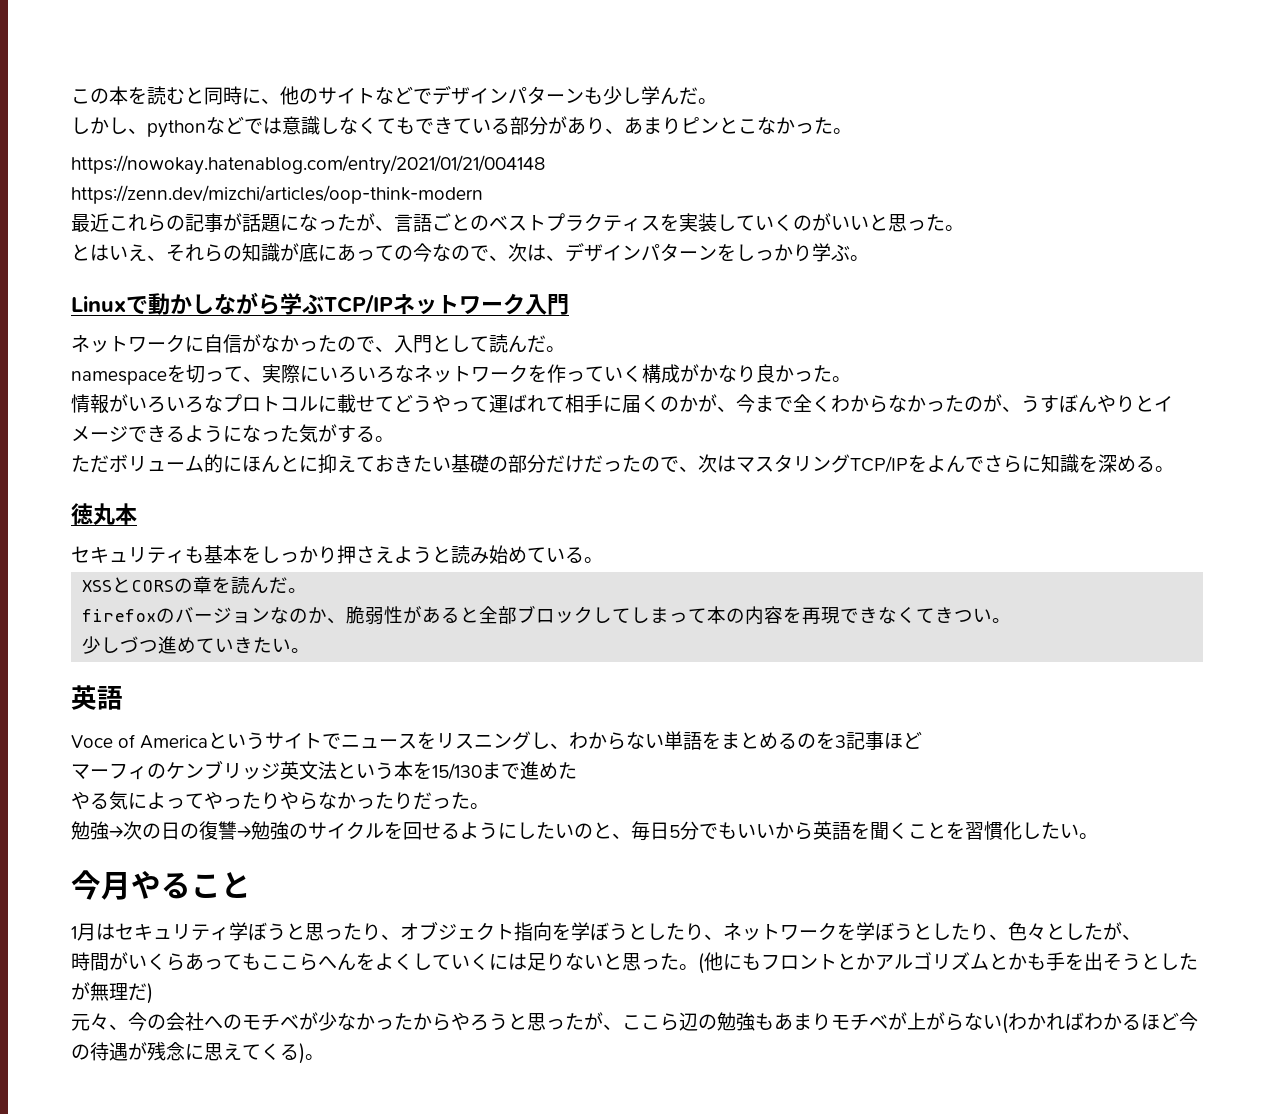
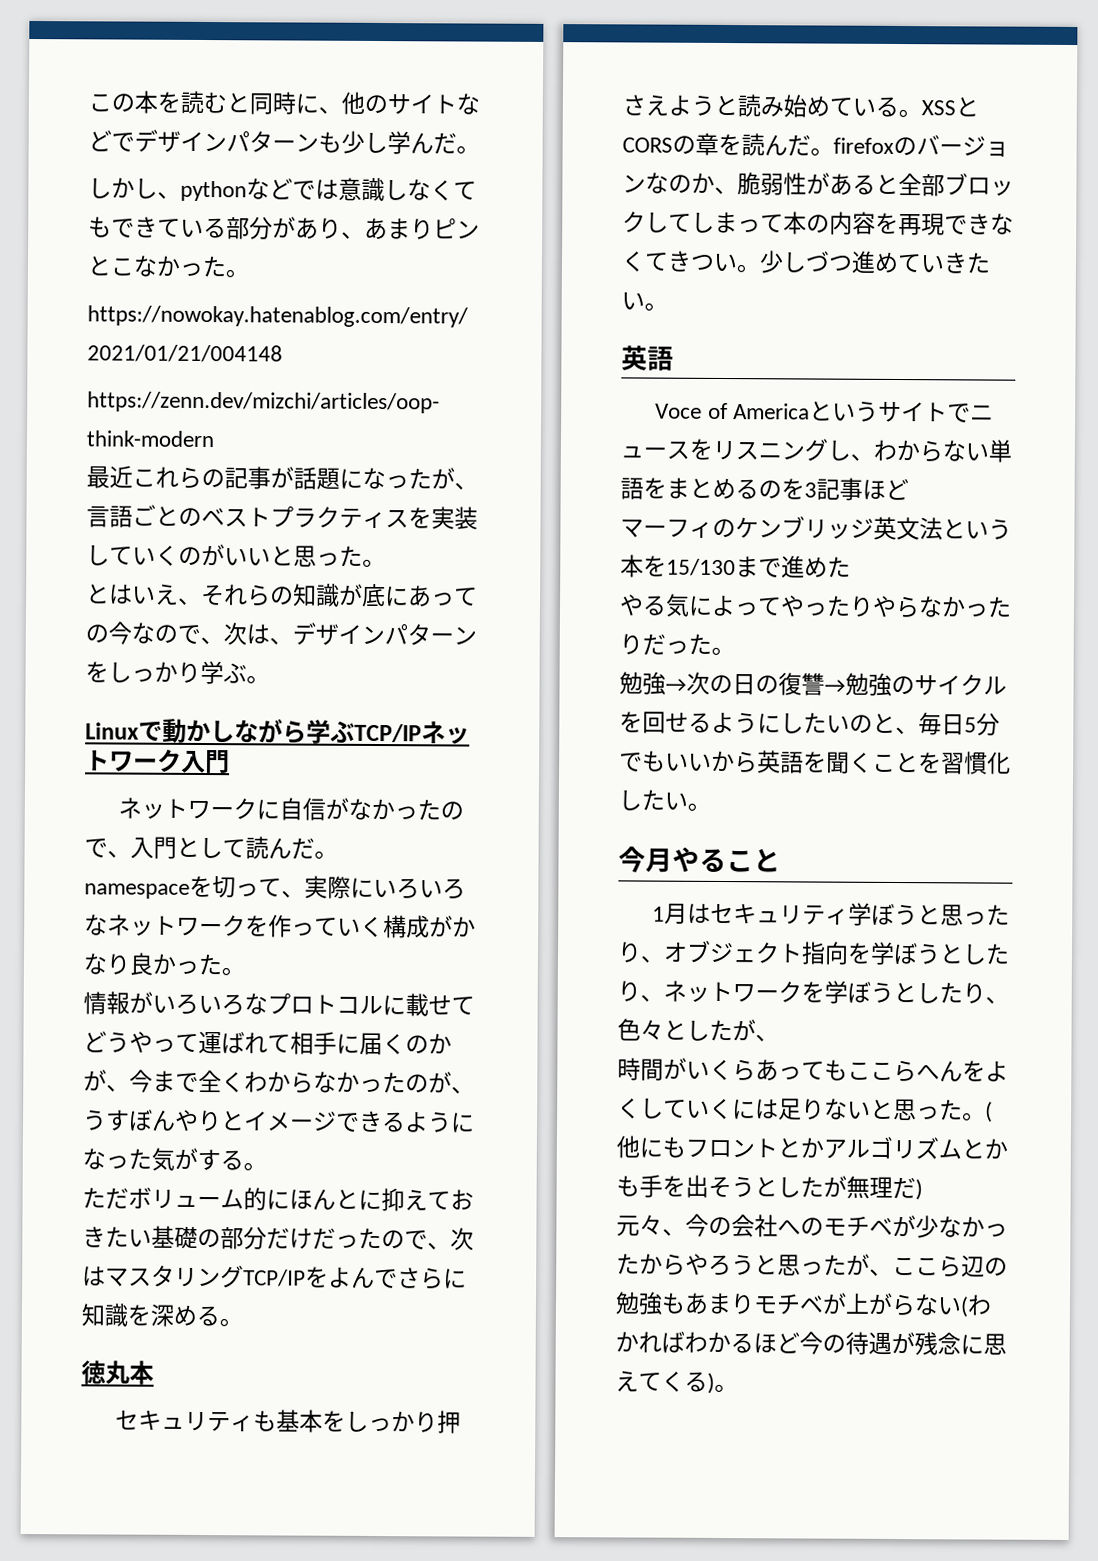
(603, 560) // -> (922, 113) none
(308, 590) // -> (834, 151) none
(1012, 620) // -> (760, 268) none

